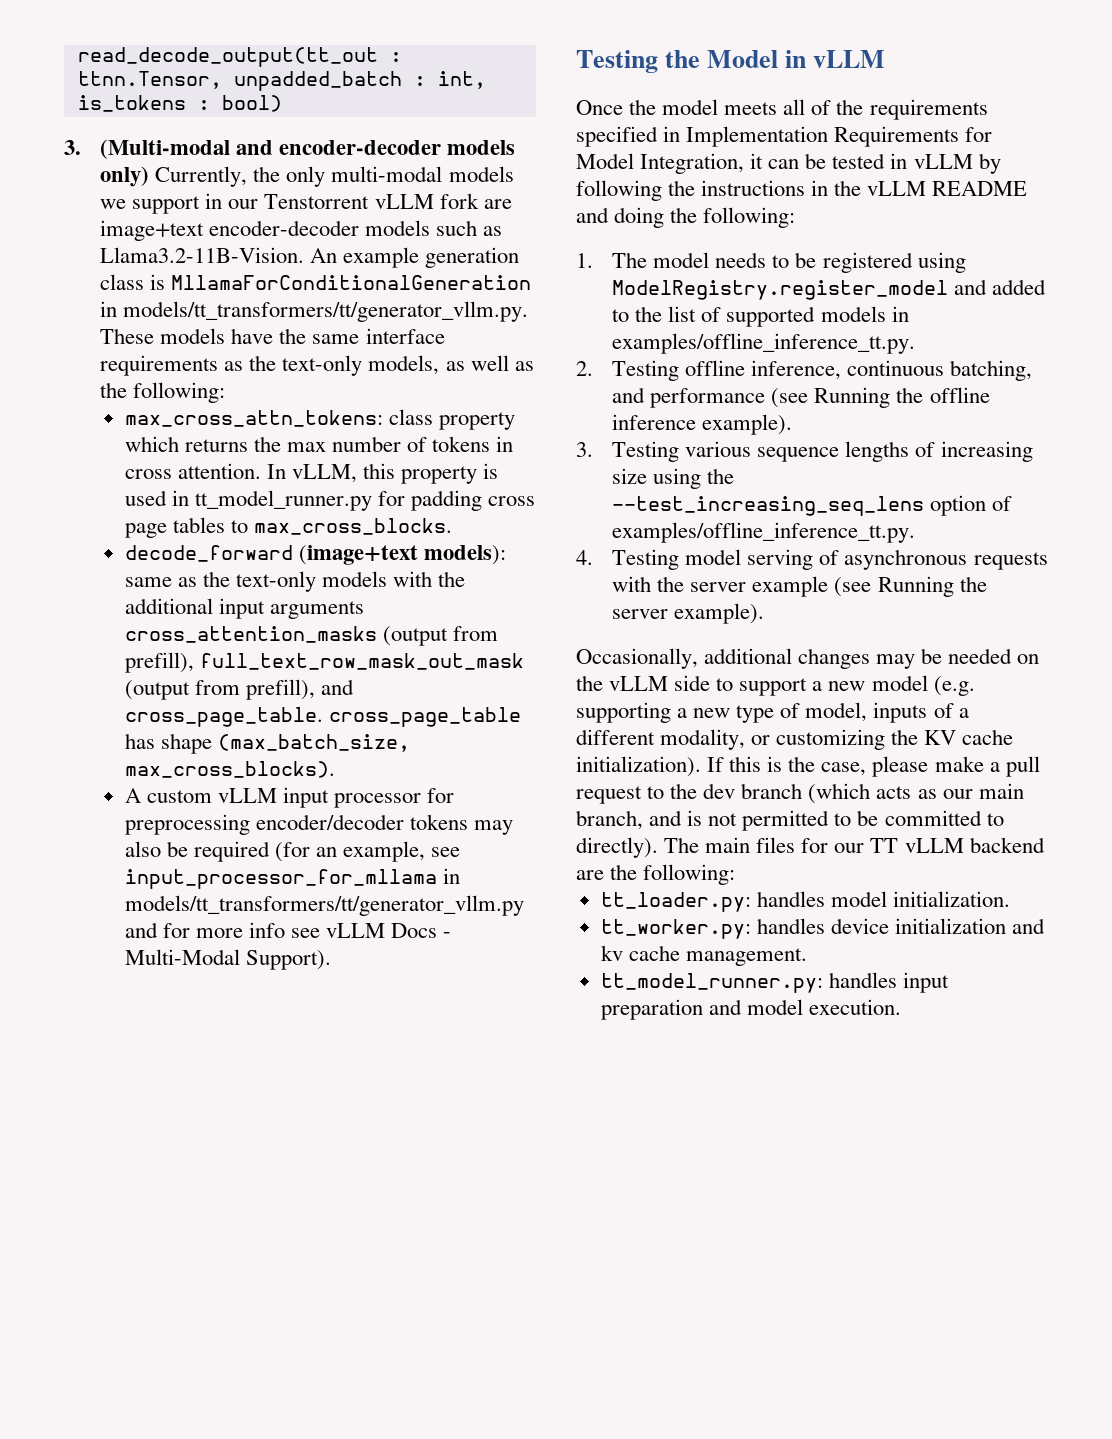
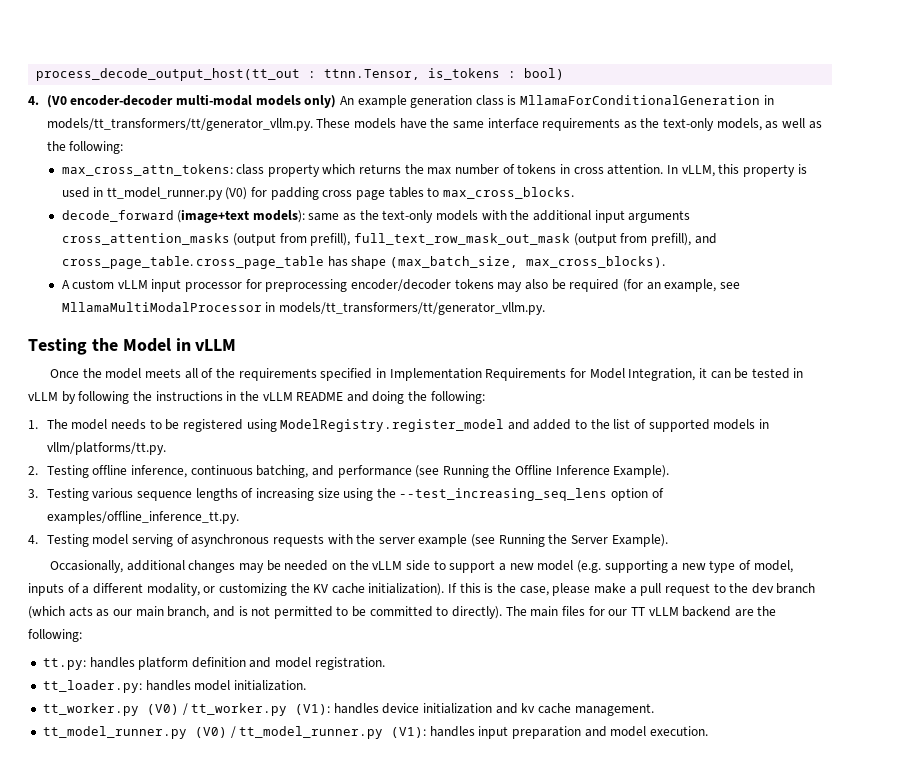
[77,47,378,67] read_decode_output(tt_out -> [36,68,301,81] process_decode_output_host(tt_out
[233,71,486,91] unpadded_batch : int, -> (421, 74) none
[64,139,516,159] [100,166,514,187] [100,193,512,214] [100,220,503,241] [100,247,305,263] 3. (Multi-modal and encoder-decoder models only) Currently, the only multi-modal models we support in our Tenstorrent vLLM fork are image+text encoder-decoder models such as Llama3.2-11B-Vision. -> [28,94,337,108] 4. (V0 encoder-decoder multi-modal models only)
(373, 500) none -> [225,187,248,200] (V0)
[124,868,461,889] [124,895,524,916] [124,922,452,938] [124,949,332,970] input_processor_for_mllama in models/tt_transformers/tt/generator_vllm.py and for more info see vLLM Docs - Multi-Modal Support). -> [61,302,545,315] MllamaMultiModalProcessor in models/tt_transformers/tt/generator_vllm.py.
[612,333,916,354] examples/offline_inference_tt.py. -> [46,442,166,455] vllm/platforms/tt.py.
[929,387,990,403] [612,414,793,435] offline inference example). -> [515,465,670,478] Offline Inference Example).
[612,603,765,624] server example). -> [571,534,668,547] Server Example).
(736, 874) none -> [42,657,385,670] // tt.py: handles platform definition and model registration.
[600,919,751,939] tt_worker.py: -> [42,703,331,716] tt_worker.py (V0) / tt_worker.py (V1):
[600,973,823,993] tt_model_runner.py: -> [42,726,427,739] tt_model_runner.py (V0) / tt_model_runner.py (V1):

